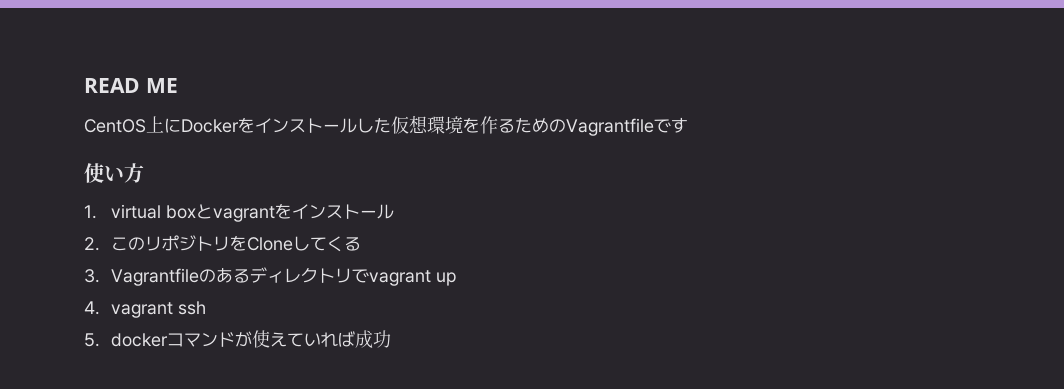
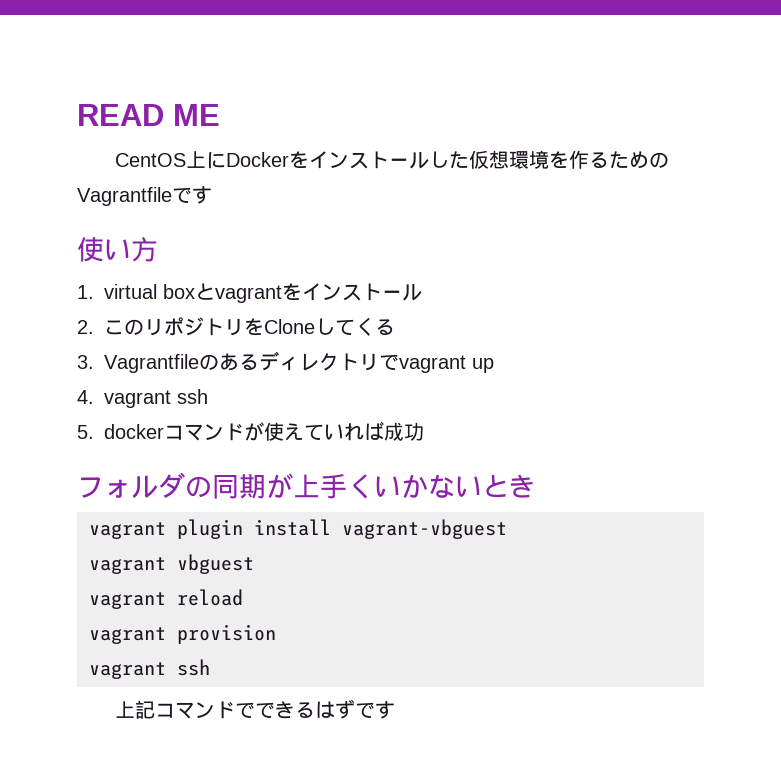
(392, 339) none -> [77,472,536,499] [89,519,507,539] [89,554,254,574] [89,589,243,609] [89,624,276,644] [89,659,210,679] [115,699,396,719] // フォルダの同期が上手くいかないとき // vagrant plugin install vagrant-vbguest // vagrant vbguest // vagrant reload // vagrant provision // vagrant ssh // 上記コマンドでできるはずです

